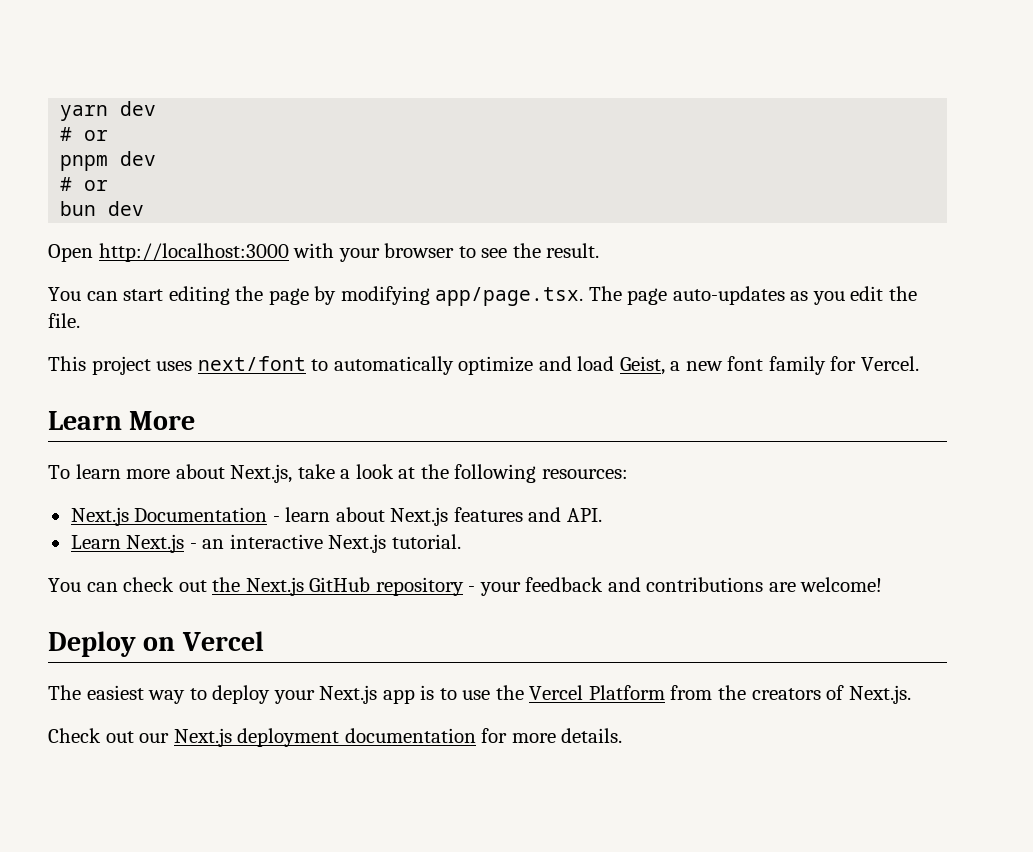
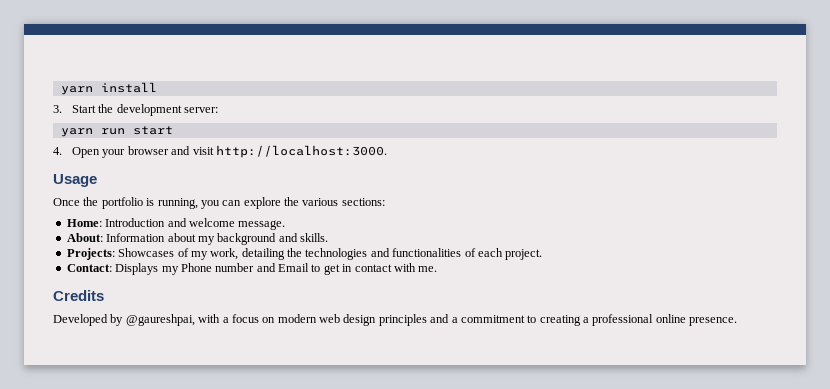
[60,101,157,121] [60,127,109,141] [60,151,157,171] [60,177,109,191] [60,201,145,216] [48,243,600,262] [48,286,918,306] [48,313,80,328] [48,356,920,375] [48,411,196,430] [48,464,628,483] [70,507,602,526] [70,534,461,553] [48,577,883,596] [48,631,264,657] [48,685,911,704] [48,728,623,747] yarn dev // # or // pnpm dev // # or // bun dev // Open http://localhost:3000 with your browser to see the result. // You can start editing the page by modifying app/page.tsx. The page auto-updates as you edit the file. // This project uses next/font to automatically optimize and load Geist, a new font family for Vercel. // Learn More // To learn more about Next.js, take a look at the following resources: // Next.js Documentation - learn about Next.js features and API. // Learn Next.js - an interactive Next.js tutorial. // You can check out the Next.js GitHub repository - your feedback and contributions are welcome! // Deploy on Vercel // The easiest way to deploy your Next.js app is to use the Vercel Platform from the creators of Next.js. // Check out our Next.js deployment documentation for more details. -> [60,82,157,95] [53,104,219,116] [60,126,173,137] [53,145,387,158] [53,174,97,187] [53,197,385,209] [66,218,286,230] [66,233,328,245] [66,248,543,260] [66,263,438,275] [53,290,104,301] [53,314,738,326] yarn install // 3. Start the development server: // yarn run start // 4. Open your browser and visit http://localhost:3000. // Usage // Once the portfolio is running, you can explore the various sections: // Home: Introduction and welcome message. // About: Information about my background and skills. // Projects: Showcases of my work, detailing the technologies and functionalities of each project. // Contact: Displays my Phone number and Email to get in contact with me. // Credits // Developed by @gaureshpai, with a focus on modern web design principles and a commitment to creating a professional online presence.

